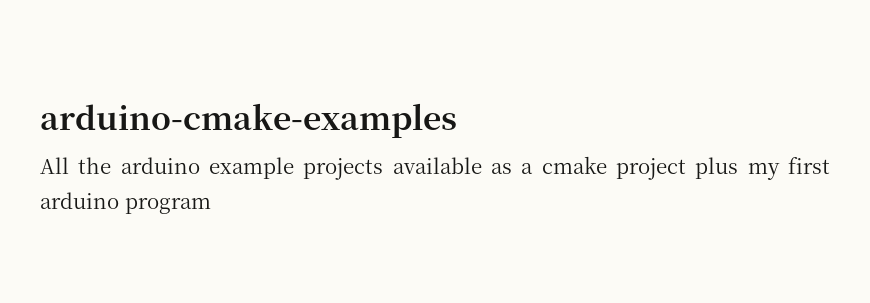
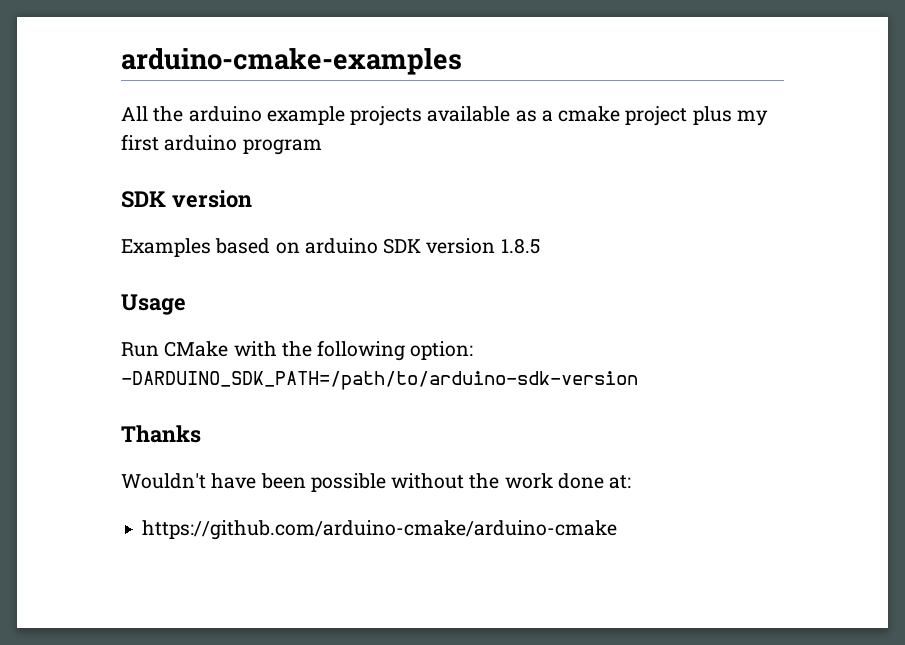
(211, 205) none -> [121,190,252,208] [121,238,540,257] [121,294,186,315] [121,340,474,361] [121,371,638,390] [121,425,201,443] [121,473,632,492] [142,520,618,540] // SDK version // Examples based on arduino SDK version 1.8.5 // Usage // Run CMake with the following option: -DARDUINO_SDK_PATH=/path/to/arduino-sdk-version // Thanks // Wouldn't have been possible without the work done at: // https://github.com/arduino-cmake/arduino-cmake

